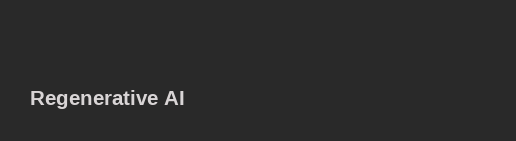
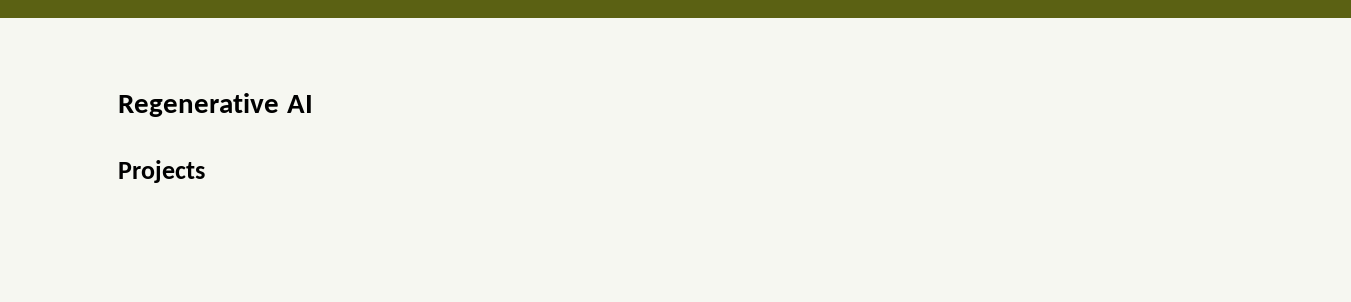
(185, 98) none -> [118,160,205,183] // Projects

